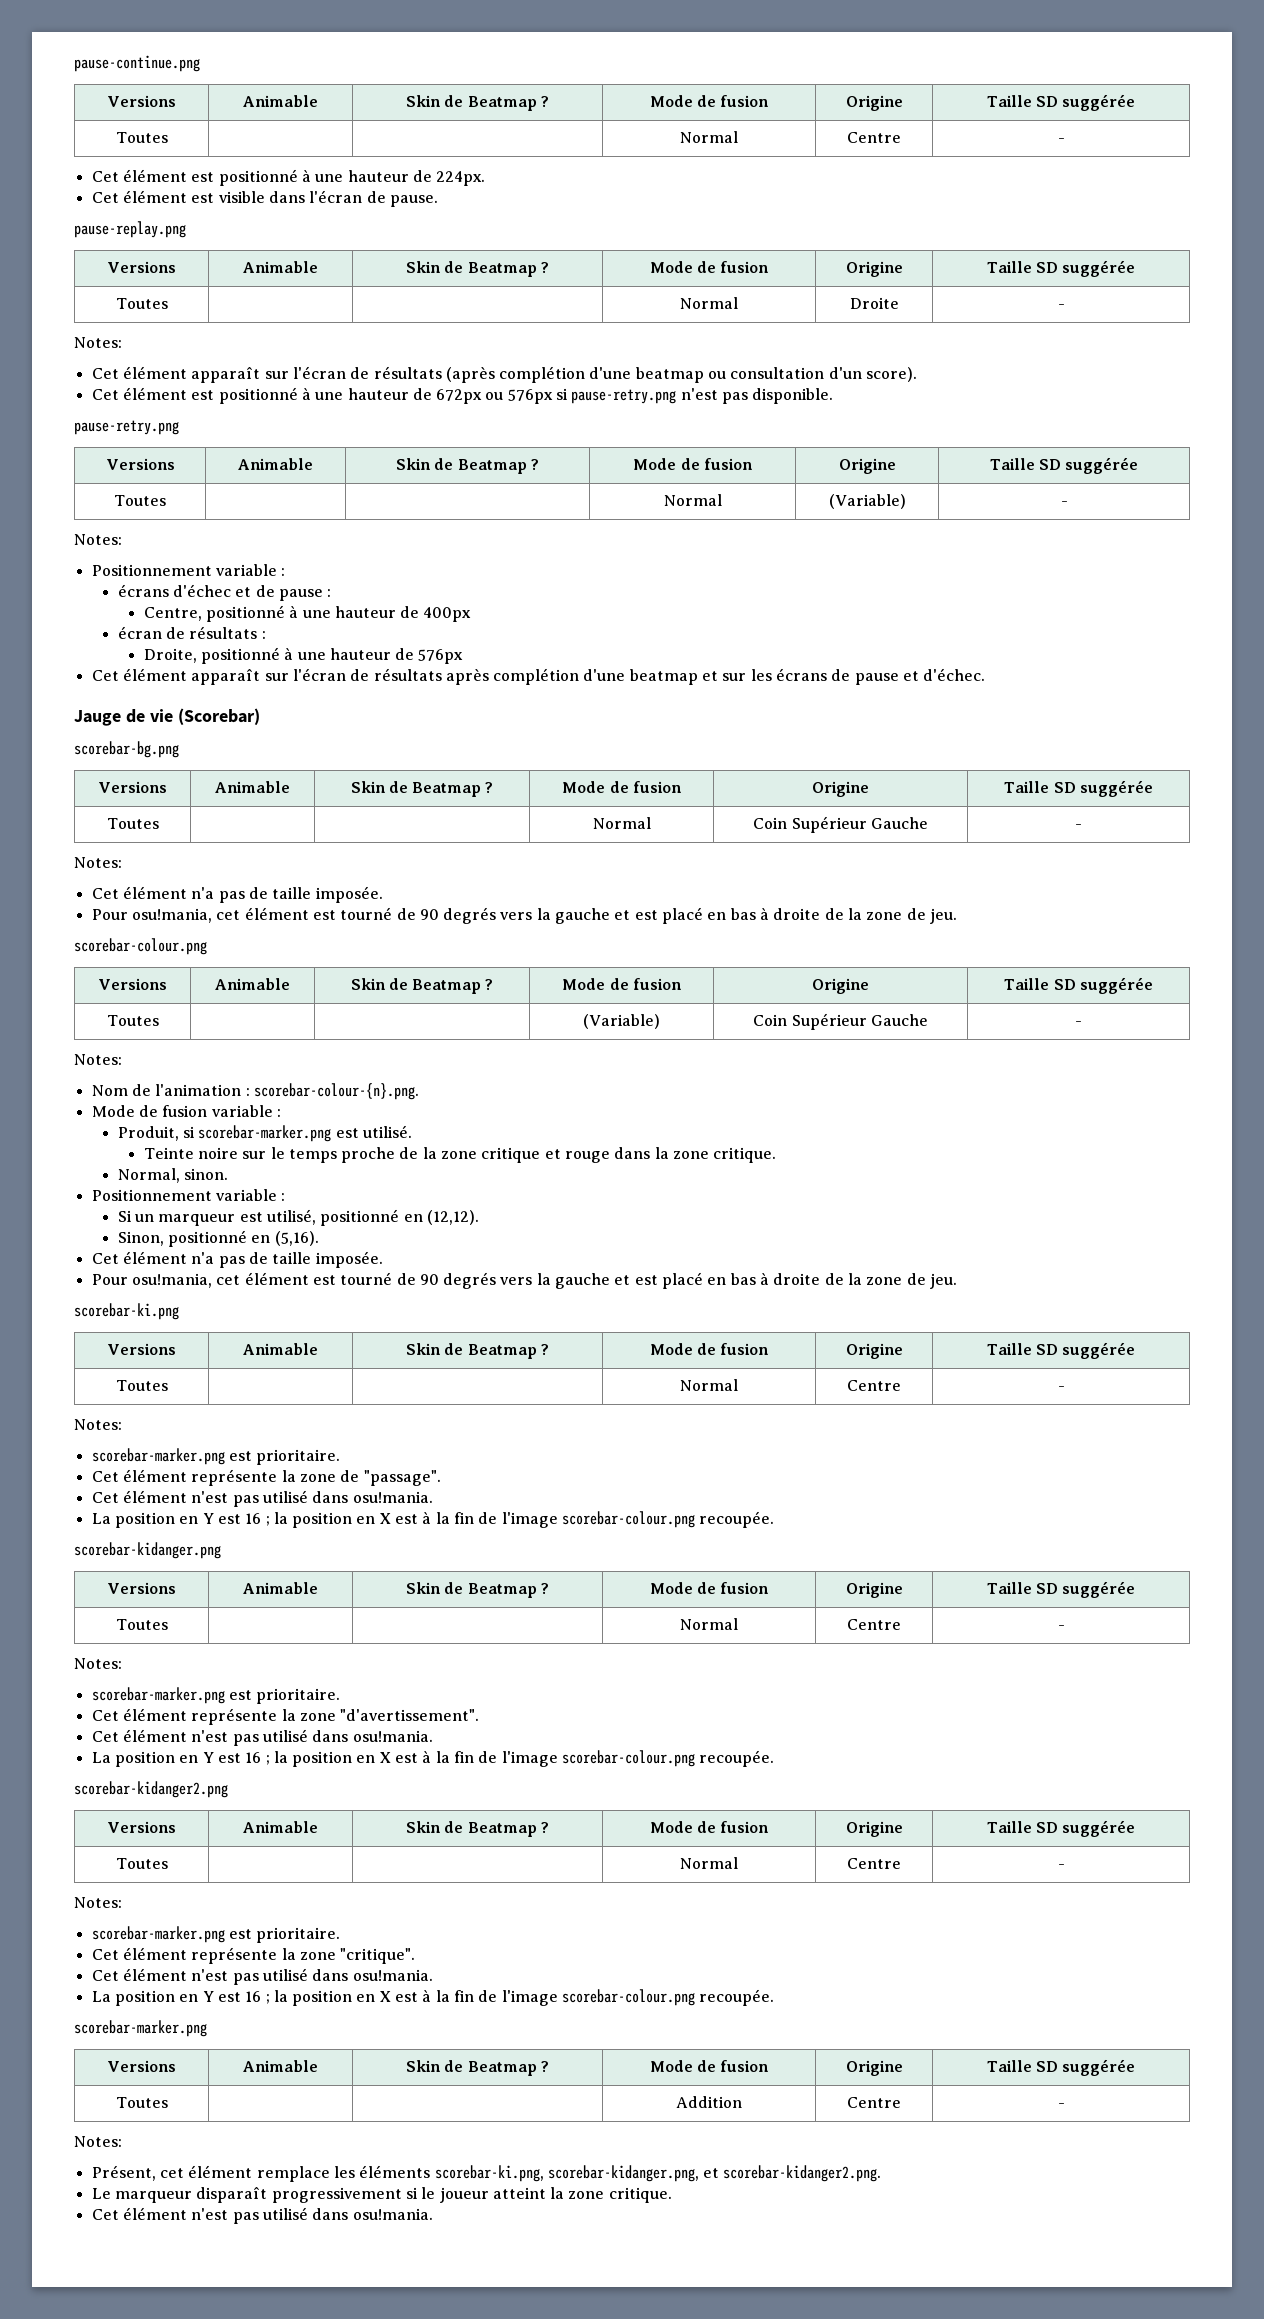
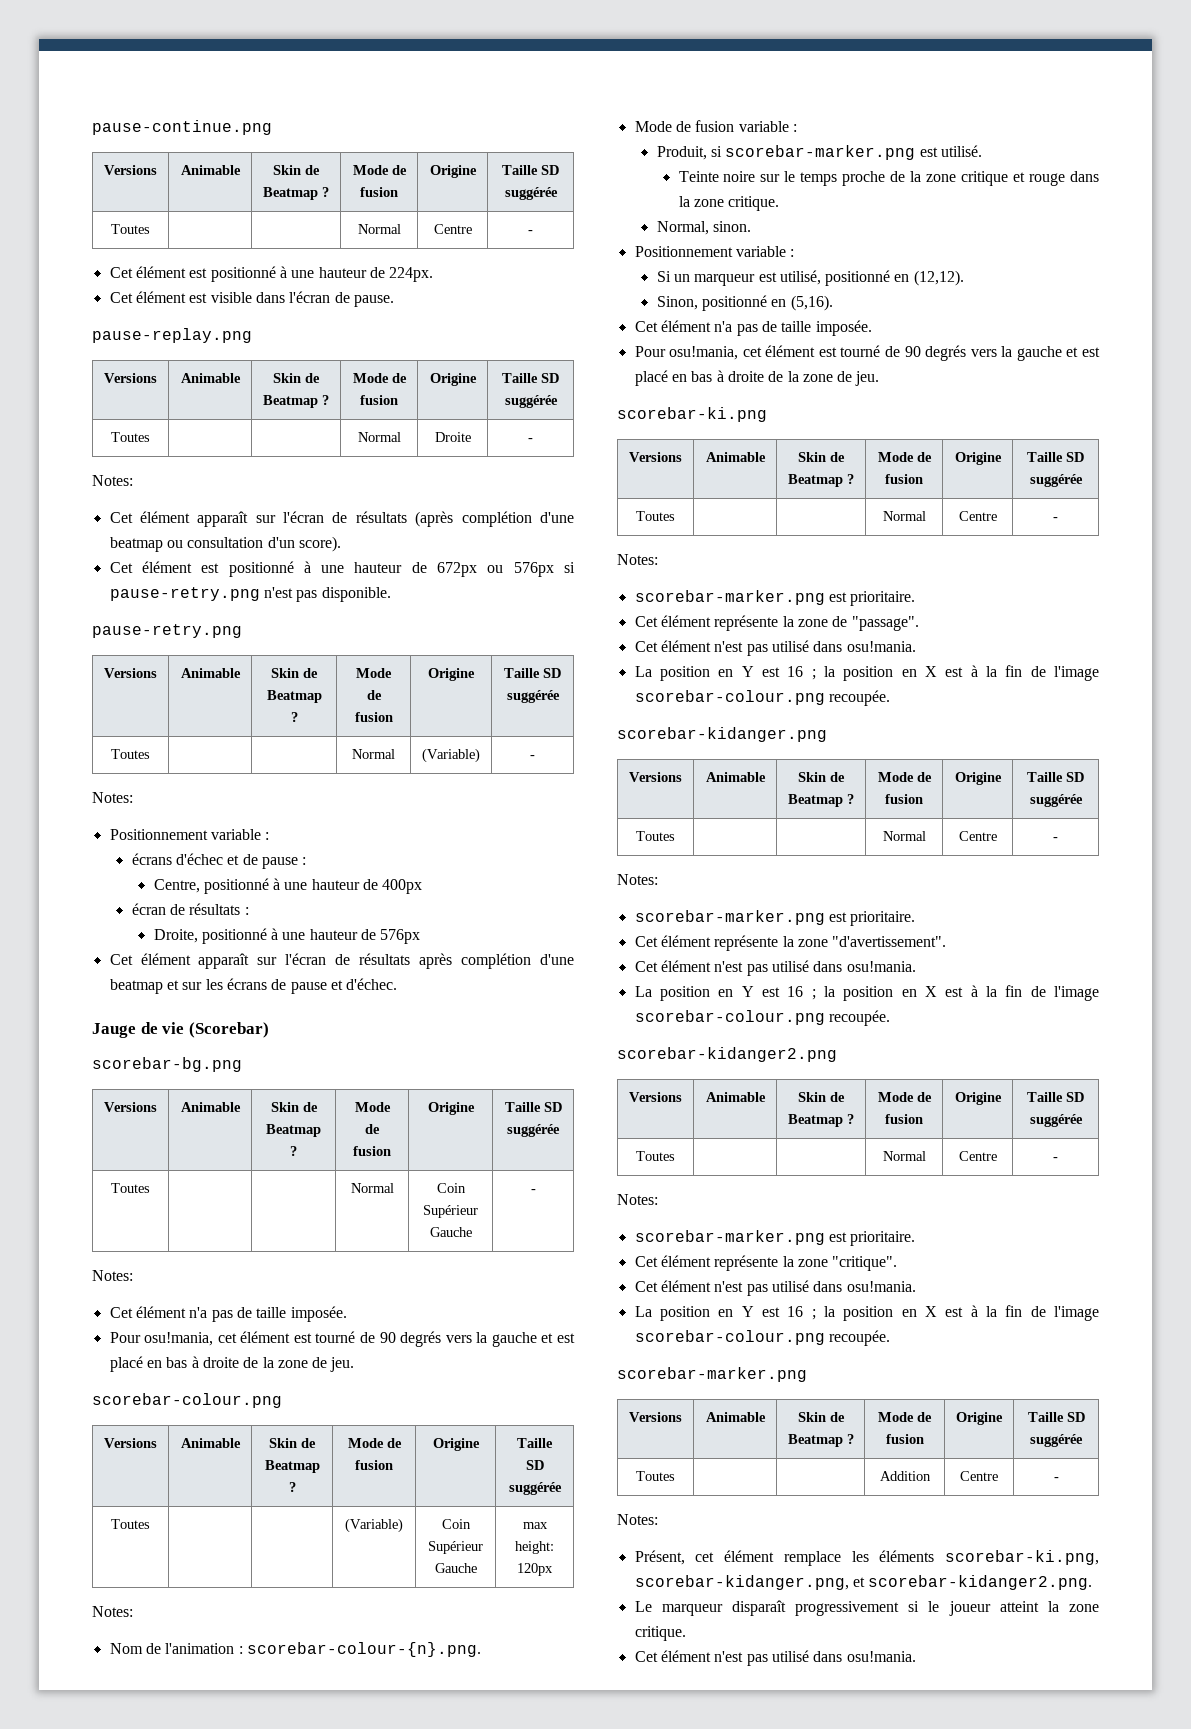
[1075,1021,1082,1026] - -> [522,1522,548,1529] [515,1541,554,1554] [517,1563,553,1576] max height: 120px

